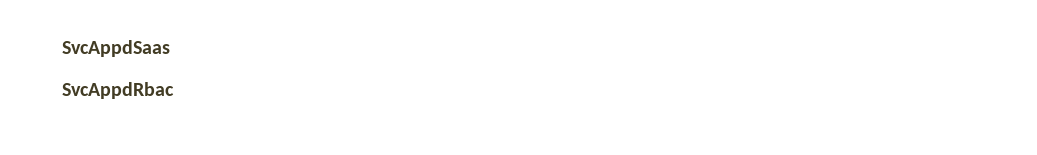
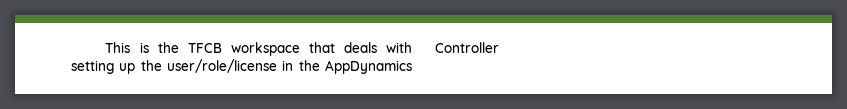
[62,40,170,57] [62,82,174,99] SvcAppdSaas // SvcAppdRbac -> [105,42,412,56] [71,59,412,74] [435,42,499,53] This is the TFCB workspace that deals with setting up the user/role/license in the AppDynamics Controller

